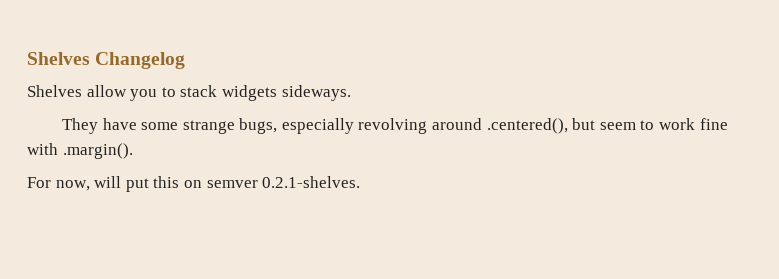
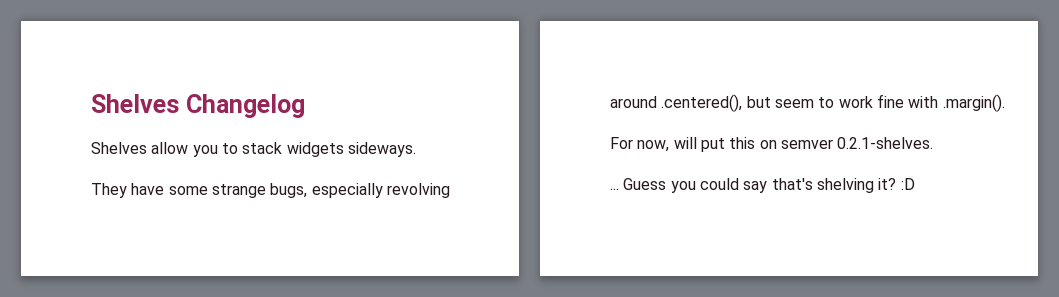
(361, 182) none -> [610,178,915,193] // ... Guess you could say that's shelving it? :D

